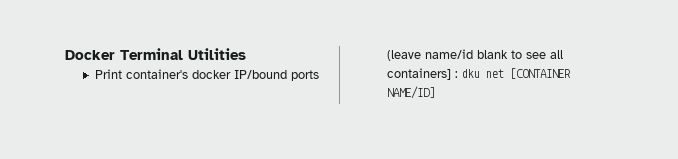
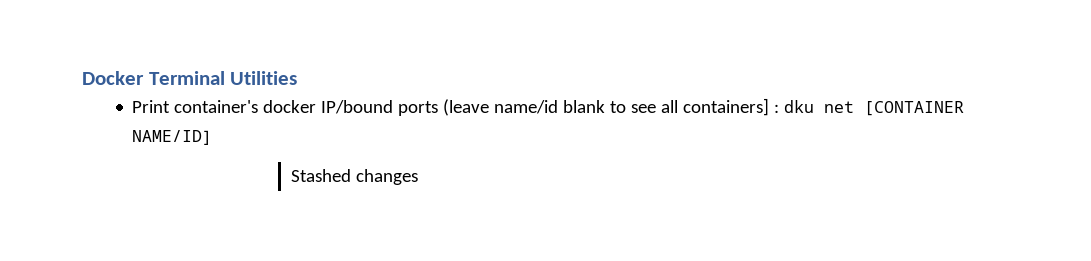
(435, 92) none -> [291,169,419,185] // Stashed changes

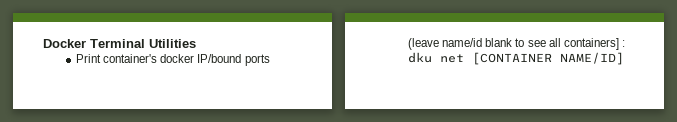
[291,169,419,185] // Stashed changes -> (625, 58) none

